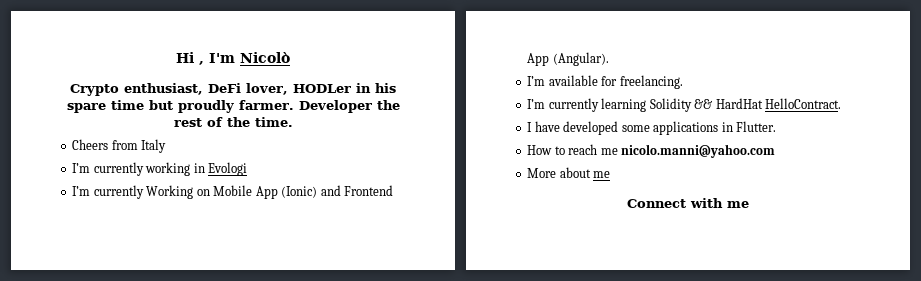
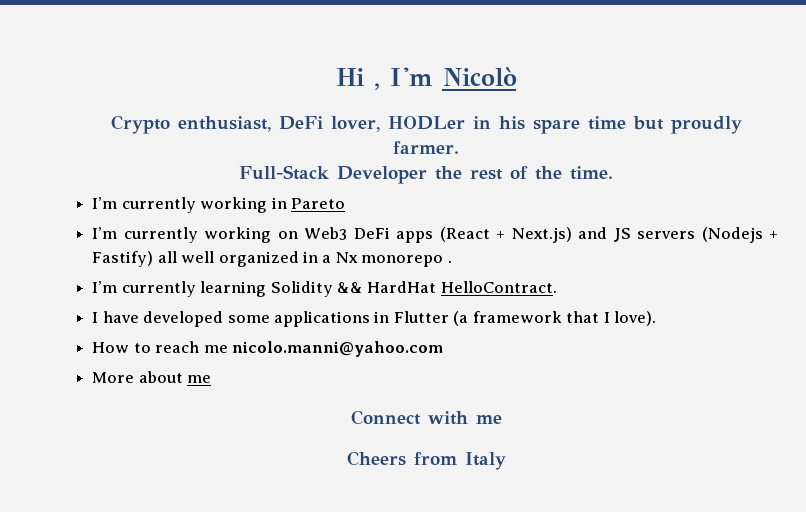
(294, 105) none -> [239,165,329,180] // Full-Stack
[72,139,167,153] [72,162,248,176] [72,185,394,199] [527,52,609,66] [527,75,683,89] Cheers from Italy // I’m currently working in Evologi // I’m currently Working on Mobile App (Ionic) and Frontend App (Angular). // I’m available for freelancing. -> [92,197,345,213] [92,227,779,243] [92,251,452,267] I’m currently working in Pareto // I’m currently working on Web3 DeFi apps (React + Next.js) and JS servers (Nodejs + Fastify) all well organized in a Nx monorepo .
[736,121,777,132] Flutter. -> [393,311,657,326] Flutter (a framework that I love).
(749, 204) none -> [346,451,506,470] // Cheers from Italy

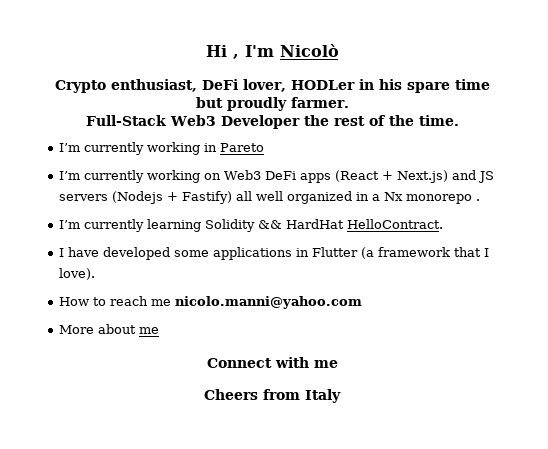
(329, 172) none -> [169,115,216,126] Web3

